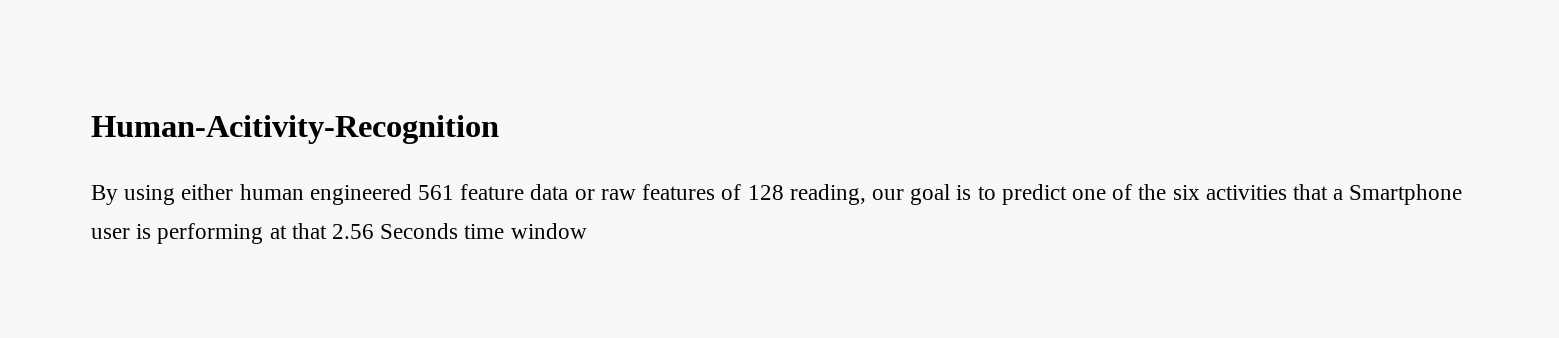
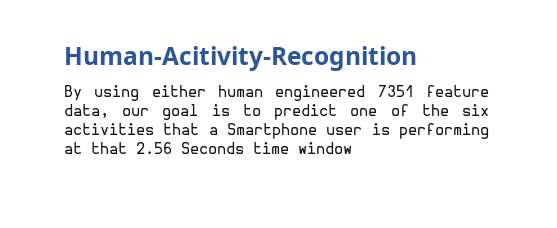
[418,184,866,205] 561 feature data or raw features of 128 reading, -> [377,85,489,97] [64,104,109,119] 7351 feature data,

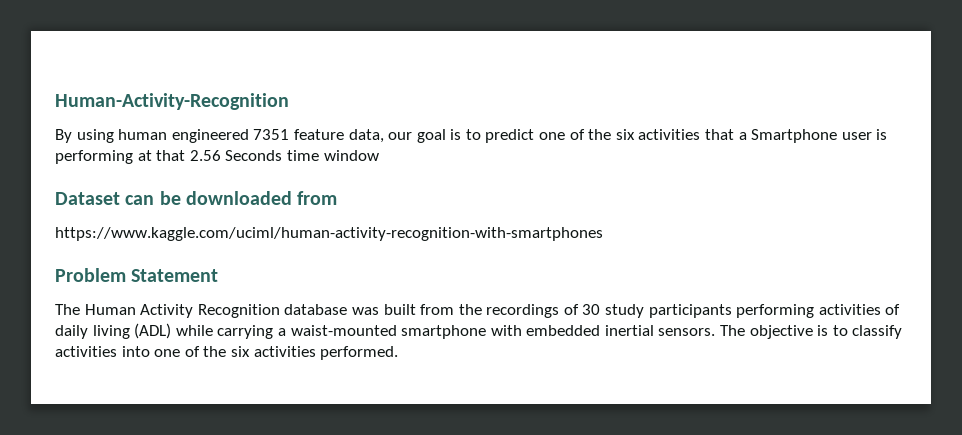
[64,46,417,71] Human-Acitivity-Recognition -> [55,93,289,110] Human-Activity-Recognition
[151,85,206,97] either -> (114, 136) none
(352, 148) none -> [55,191,338,205] [55,227,603,241] [55,268,219,282] [55,304,901,318] [55,323,903,339] [55,346,399,360] // Dataset can be downloaded from // https://www.kaggle.com/uciml/human-activity-recognition-with-smartphones // Problem Statement // The Human Activity Recognition database was built from the recordings of 30 study participants performing activities of daily living (ADL) while carrying a waist-mounted smartphone with embedded inertial sensors. The objective is to classify activities into one of the six activities performed.

